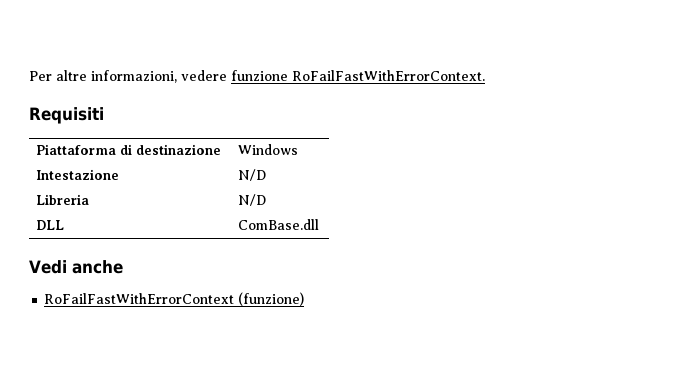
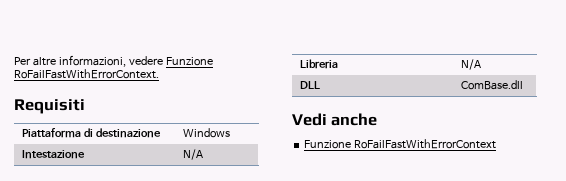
[231,70,288,81] funzione -> [165,57,213,66] Funzione
[238,169,267,181] N/D -> [183,149,204,160] N/A
[238,194,267,206] N/D -> [461,59,482,70] N/A
[44,292,305,306] RoFailFastWithErrorContext (funzione) -> [304,139,497,149] Funzione RoFailFastWithErrorContext

